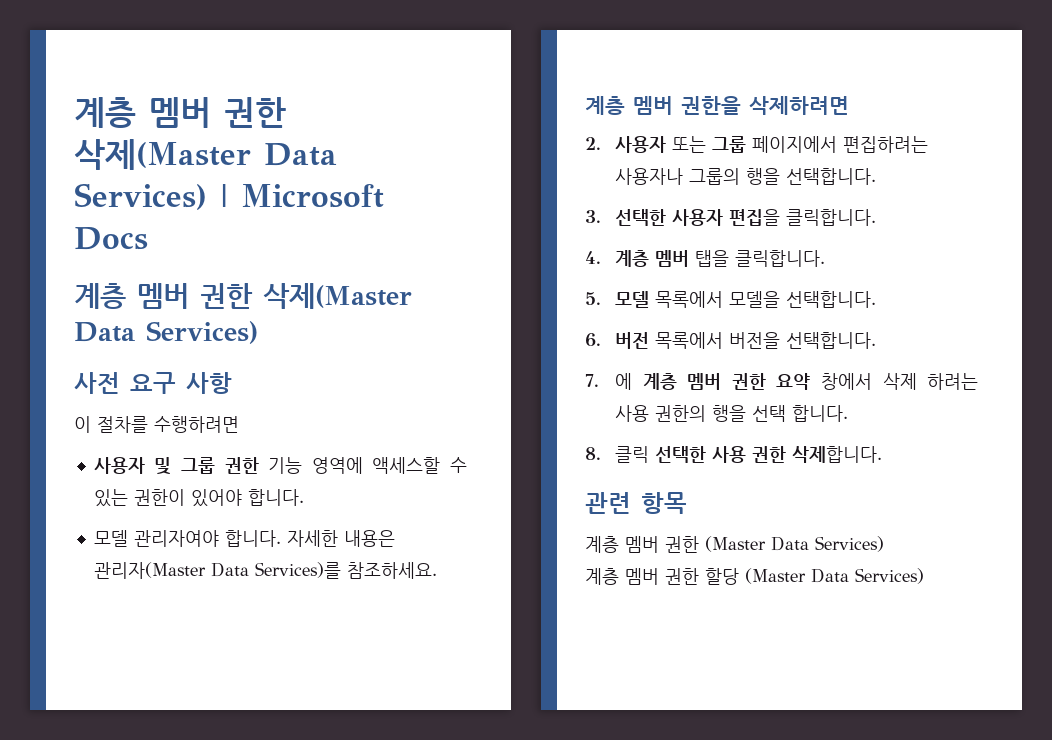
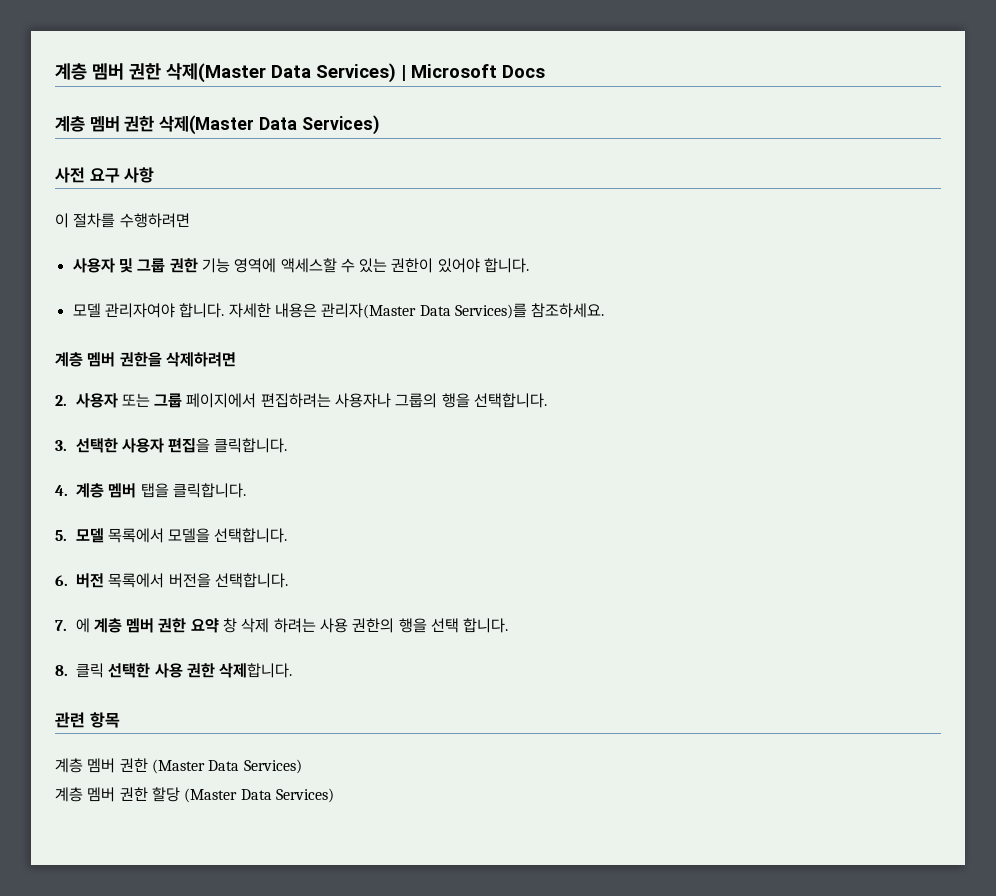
[820,373,872,390] 창에서 -> [223,618,238,633] 창

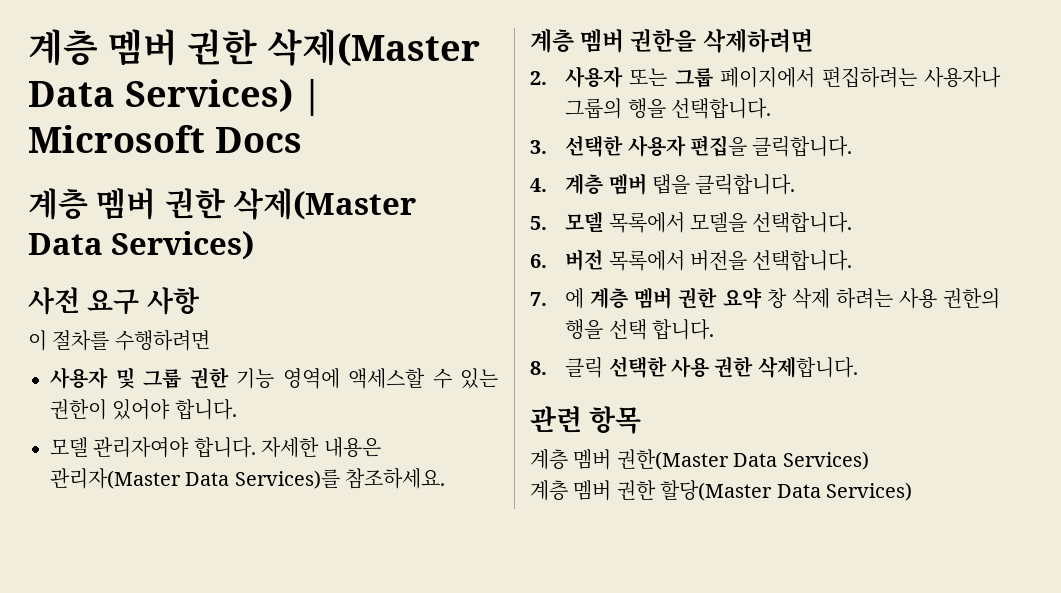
[119,758,205,774] 권한 (Master -> [616,449,729,470] 권한(Master
[151,787,238,803] 할당 (Master -> [660,480,773,501] 할당(Master

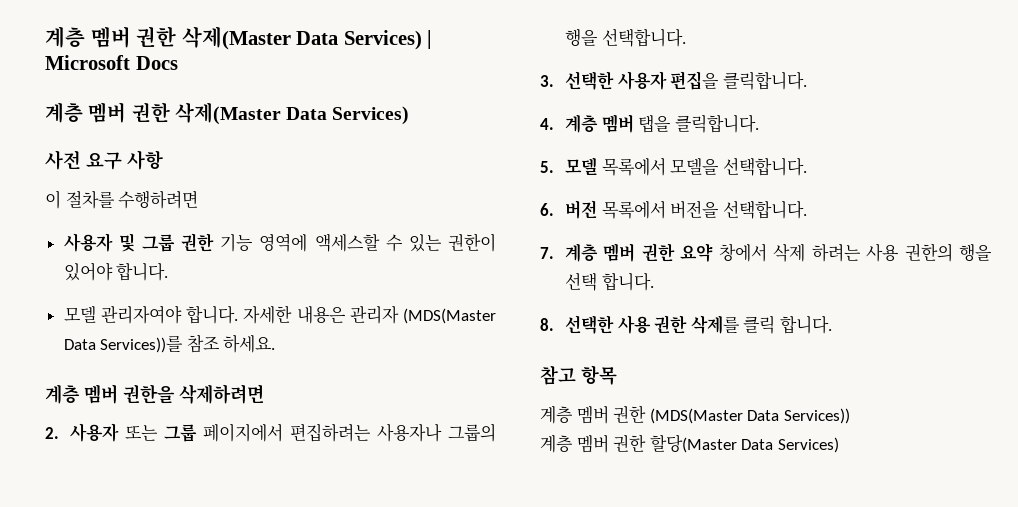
[50,468,446,489] 관리자(Master Data Services)를 참조하세요. -> [349,306,496,324] [63,334,276,353] 관리자 (MDS(Master Data Services))를 참조 하세요.
[565,288,585,309] 에 -> (554, 253) none
[766,288,787,309] 창 -> [718,243,767,262] 창에서
[565,357,604,378] 클릭 -> (554, 324) none
[757,356,858,378] [530,406,582,433] 삭제합니다. // 관련 -> [690,315,832,334] [540,366,576,385] 삭제를 클릭 합니다. // 참고
[616,449,869,470] 권한(Master Data Services) -> [613,405,850,424] 권한 (MDS(Master Data Services))

